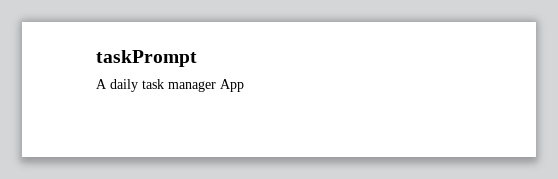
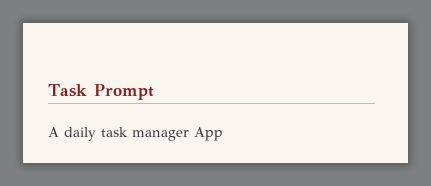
[96,50,197,67] taskPrompt -> [48,84,154,100] Task Prompt

